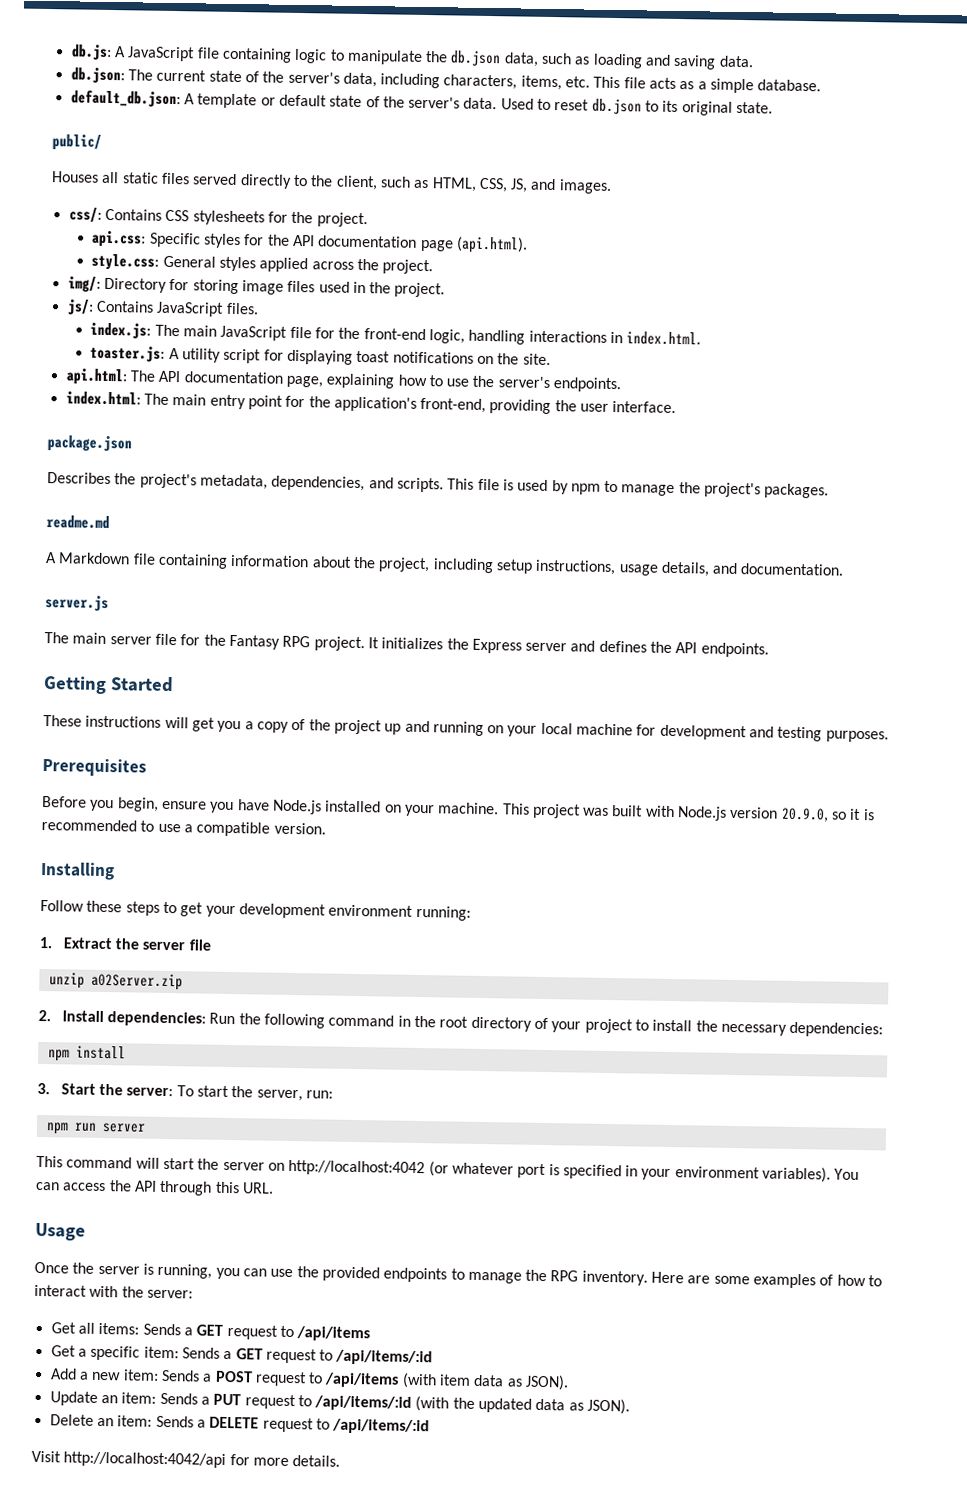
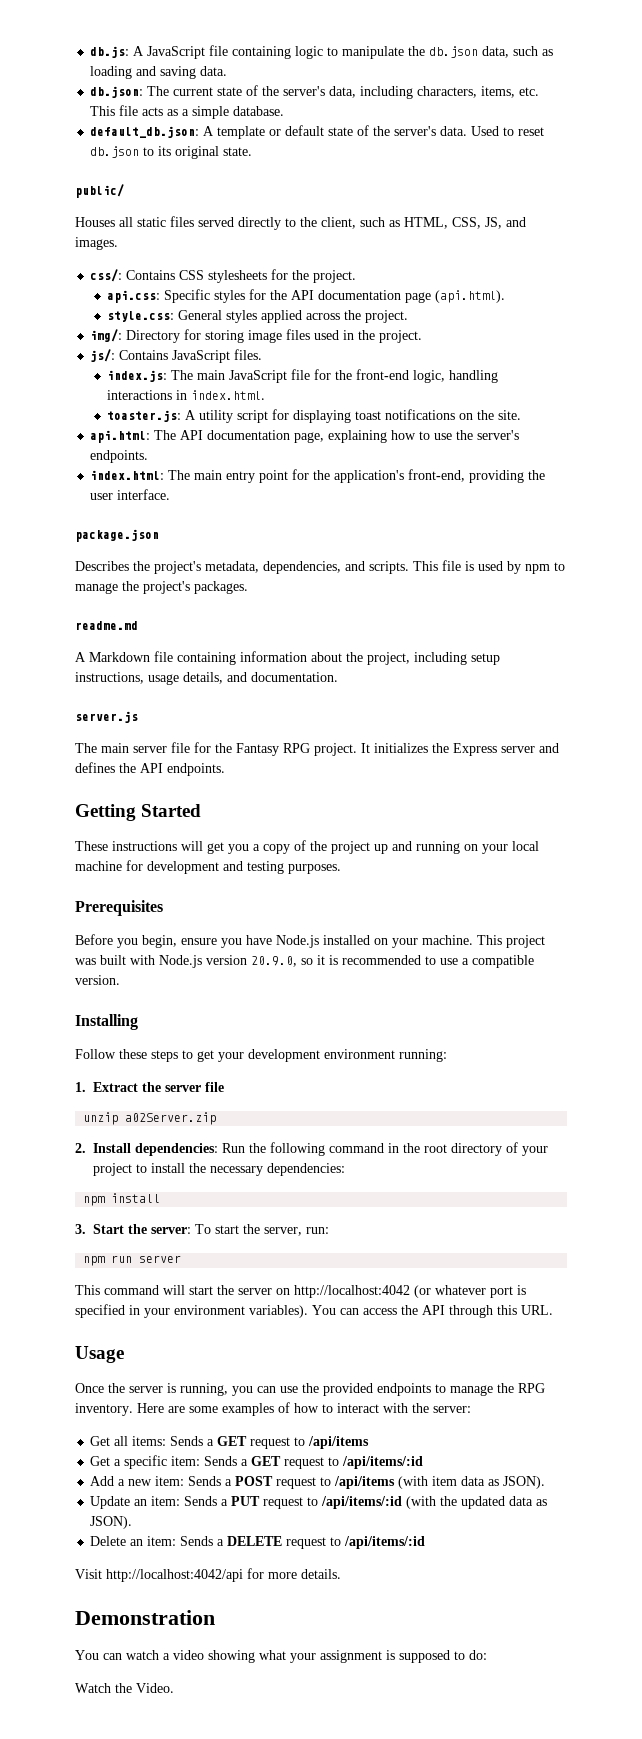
(341, 1461) none -> [75,1610,215,1625] [75,1650,487,1663] [75,1683,174,1693] // Demonstration // You can watch a video showing what your assignment is supposed to do: // Watch the Video.

